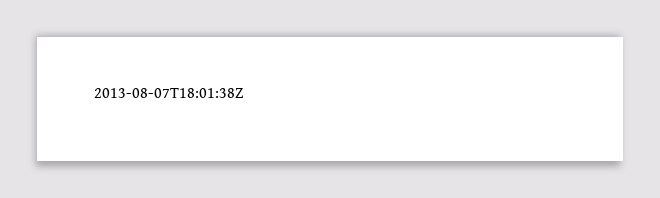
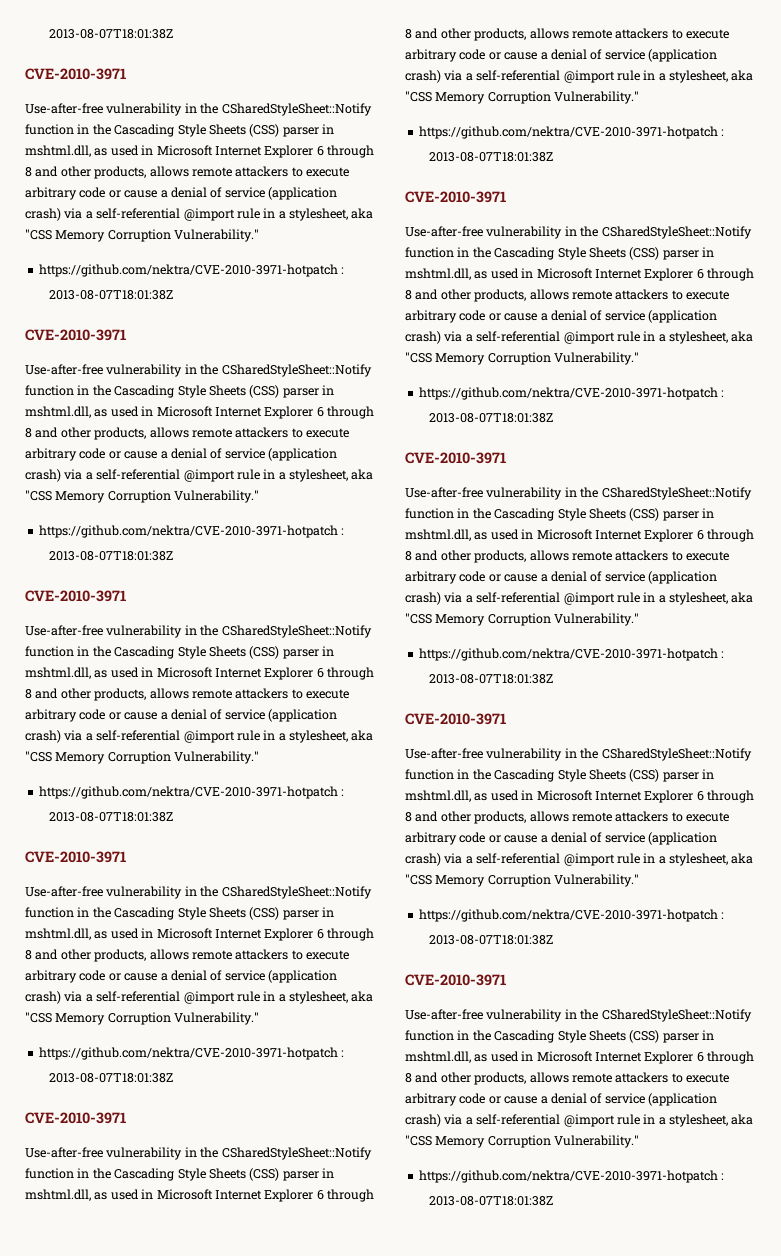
[94,88,244,98] 2013-08-07T18:01:38Z -> [48,29,173,39] [25,68,126,80] [25,103,372,116] [25,124,334,137] [25,145,374,158] [25,166,349,179] [25,187,337,200] [25,208,374,221] [25,229,260,242] [38,264,345,277] [48,290,173,300] [25,329,126,341] [25,364,372,377] [25,385,334,398] [25,406,374,419] [25,427,349,440] [25,448,337,461] [25,469,374,482] [25,490,260,503] [38,525,345,538] [48,551,173,561] [25,590,126,602] [25,625,372,638] [25,646,334,659] [25,667,374,680] [25,688,349,701] [25,709,337,722] [25,730,374,743] [25,751,260,764] [38,786,345,799] [48,812,173,822] [25,851,126,863] [25,886,372,899] [25,907,334,920] [25,928,374,941] [25,949,349,962] [25,970,337,983] [25,991,374,1004] [25,1012,260,1025] [38,1047,345,1060] [48,1073,173,1083] [25,1112,126,1124] [25,1147,372,1160] [25,1168,334,1181] [25,1189,374,1202] [405,28,729,41] [405,49,717,62] [405,70,754,83] [405,91,640,104] [418,126,725,139] [428,152,553,162] [405,191,506,203] [405,226,752,239] [405,247,714,260] [405,268,754,281] [405,289,729,302] [405,310,717,323] [405,331,754,344] [405,352,640,365] [418,387,725,400] [428,413,553,423] [405,452,506,464] [405,487,752,500] [405,508,714,521] [405,529,754,542] [405,550,729,563] [405,571,717,584] [405,592,754,605] [405,613,640,626] [418,648,725,661] [428,674,553,684] [405,713,506,725] [405,748,752,761] [405,769,714,782] [405,790,754,803] [405,811,729,824] [405,832,717,845] [405,853,754,866] [405,874,640,887] [418,909,725,922] [428,935,553,945] [405,974,506,986] [405,1009,752,1022] [405,1030,714,1043] [405,1051,754,1064] [405,1072,729,1085] [405,1093,717,1106] [405,1114,754,1127] [405,1135,640,1148] [418,1170,725,1183] [428,1196,553,1206] 2013-08-07T18:01:38Z // CVE-2010-3971 // Use-after-free vulnerability in the CSharedStyleSheet::Notify function in the Cascading Style Sheets (CSS) parser in mshtml.dll, as used in Microsoft Internet Explorer 6 through 8 and other products, allows remote attackers to execute arbitrary code or cause a denial of service (application crash) via a self-referential @import rule in a stylesheet, aka "CSS Memory Corruption Vulnerability." // https://github.com/nektra/CVE-2010-3971-hotpatch : // 2013-08-07T18:01:38Z // CVE-2010-3971 // Use-after-free vulnerability in the CSharedStyleSheet::Notify function in the Cascading Style Sheets (CSS) parser in mshtml.dll, as used in Microsoft Internet Explorer 6 through 8 and other products, allows remote attackers to execute arbitrary code or cause a denial of service (application crash) via a self-referential @import rule in a stylesheet, aka "CSS Memory Corruption Vulnerability." // https://github.com/nektra/CVE-2010-3971-hotpatch : // 2013-08-07T18:01:38Z // CVE-2010-3971 // Use-after-free vulnerability in the CSharedStyleSheet::Notify function in the Cascading Style Sheets (CSS) parser in mshtml.dll, as used in Microsoft Internet Explorer 6 through 8 and other products, allows remote attackers to execute arbitrary code or cause a denial of service (application crash) via a self-referential @import rule in a stylesheet, aka "CSS Memory Corruption Vulnerability." // https://github.com/nektra/CVE-2010-3971-hotpatch : // 2013-08-07T18:01:38Z // CVE-2010-3971 // Use-after-free vulnerability in the CSharedStyleSheet::Notify function in the Cascading Style Sheets (CSS) parser in mshtml.dll, as used in Microsoft Internet Explorer 6 through 8 and other products, allows remote attackers to execute arbitrary code or cause a denial of service (application crash) via a self-referential @import rule in a stylesheet, aka "CSS Memory Corruption Vulnerability." // https://github.com/nektra/CVE-2010-3971-hotpatch : // 2013-08-07T18:01:38Z // CVE-2010-3971 // Use-after-free vulnerability in the CSharedStyleSheet::Notify function in the Cascading Style Sheets (CSS) parser in mshtml.dll, as used in Microsoft Internet Explorer 6 through 8 and other products, allows remote attackers to execute arbitrary code or cause a denial of service (application crash) via a self-referential @import rule in a stylesheet, aka "CSS Memory Corruption Vulnerability." // https://github.com/nektra/CVE-2010-3971-hotpatch : // 2013-08-07T18:01:38Z // CVE-2010-3971 // Use-after-free vulnerability in the CSharedStyleSheet::Notify function in the Cascading Style Sheets (CSS) parser in mshtml.dll, as used in Microsoft Internet Explorer 6 through 8 and other products, allows remote attackers to execute arbitrary code or cause a denial of service (application crash) via a self-referential @import rule in a stylesheet, aka "CSS Memory Corruption Vulnerability." // https://github.com/nektra/CVE-2010-3971-hotpatch : // 2013-08-07T18:01:38Z // CVE-2010-3971 // Use-after-free vulnerability in the CSharedStyleSheet::Notify function in the Cascading Style Sheets (CSS) parser in mshtml.dll, as used in Microsoft Internet Explorer 6 through 8 and other products, allows remote attackers to execute arbitrary code or cause a denial of service (application crash) via a self-referential @import rule in a stylesheet, aka "CSS Memory Corruption Vulnerability." // https://github.com/nektra/CVE-2010-3971-hotpatch : // 2013-08-07T18:01:38Z // CVE-2010-3971 // Use-after-free vulnerability in the CSharedStyleSheet::Notify function in the Cascading Style Sheets (CSS) parser in mshtml.dll, as used in Microsoft Internet Explorer 6 through 8 and other products, allows remote attackers to execute arbitrary code or cause a denial of service (application crash) via a self-referential @import rule in a stylesheet, aka "CSS Memory Corruption Vulnerability." // https://github.com/nektra/CVE-2010-3971-hotpatch : // 2013-08-07T18:01:38Z // CVE-2010-3971 // Use-after-free vulnerability in the CSharedStyleSheet::Notify function in the Cascading Style Sheets (CSS) parser in mshtml.dll, as used in Microsoft Internet Explorer 6 through 8 and other products, allows remote attackers to execute arbitrary code or cause a denial of service (application crash) via a self-referential @import rule in a stylesheet, aka "CSS Memory Corruption Vulnerability." // https://github.com/nektra/CVE-2010-3971-hotpatch : // 2013-08-07T18:01:38Z

